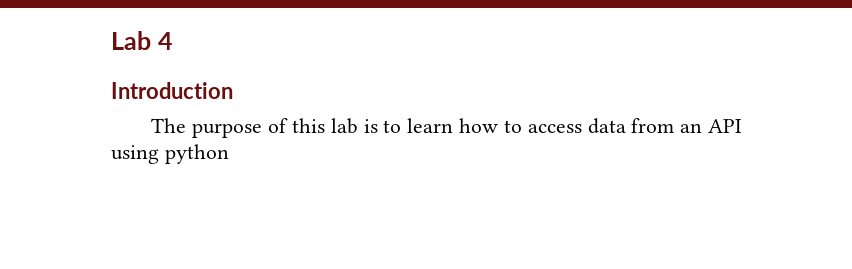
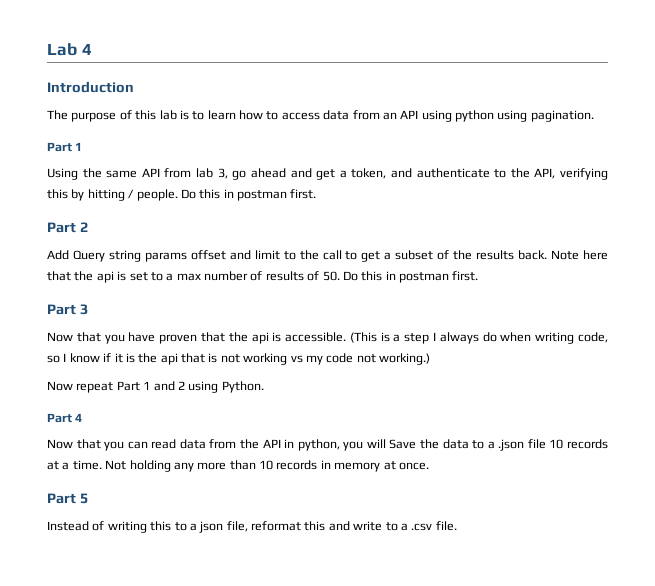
(229, 154) none -> [497,110,594,122] [47,142,83,152] [47,168,608,180] [47,189,317,201] [47,222,88,233] [47,250,609,262] [47,271,479,283] [47,304,88,315] [47,332,608,344] [47,353,430,365] [47,381,264,393] [47,413,83,423] [47,439,608,451] [47,460,429,472] [47,493,88,504] [47,521,457,533] using pagination. // Part 1 // Using the same API from lab 3, go ahead and get a token, and authenticate to the API, verifying this by hitting / people. Do this in postman first. // Part 2 // Add Query string params offset and limit to the call to get a subset of the results back. Note here that the api is set to a max number of results of 50. Do this in postman first. // Part 3 // Now that you have proven that the api is accessible. (This is a step I always do when writing code, so I know if it is the api that is not working vs my code not working.) // Now repeat Part 1 and 2 using Python. // Part 4 // Now that you can read data from the API in python, you will Save the data to a .json file 10 records at a time. Not holding any more than 10 records in memory at once. // Part 5 // Instead of writing this to a json file, reformat this and write to a .csv file.

